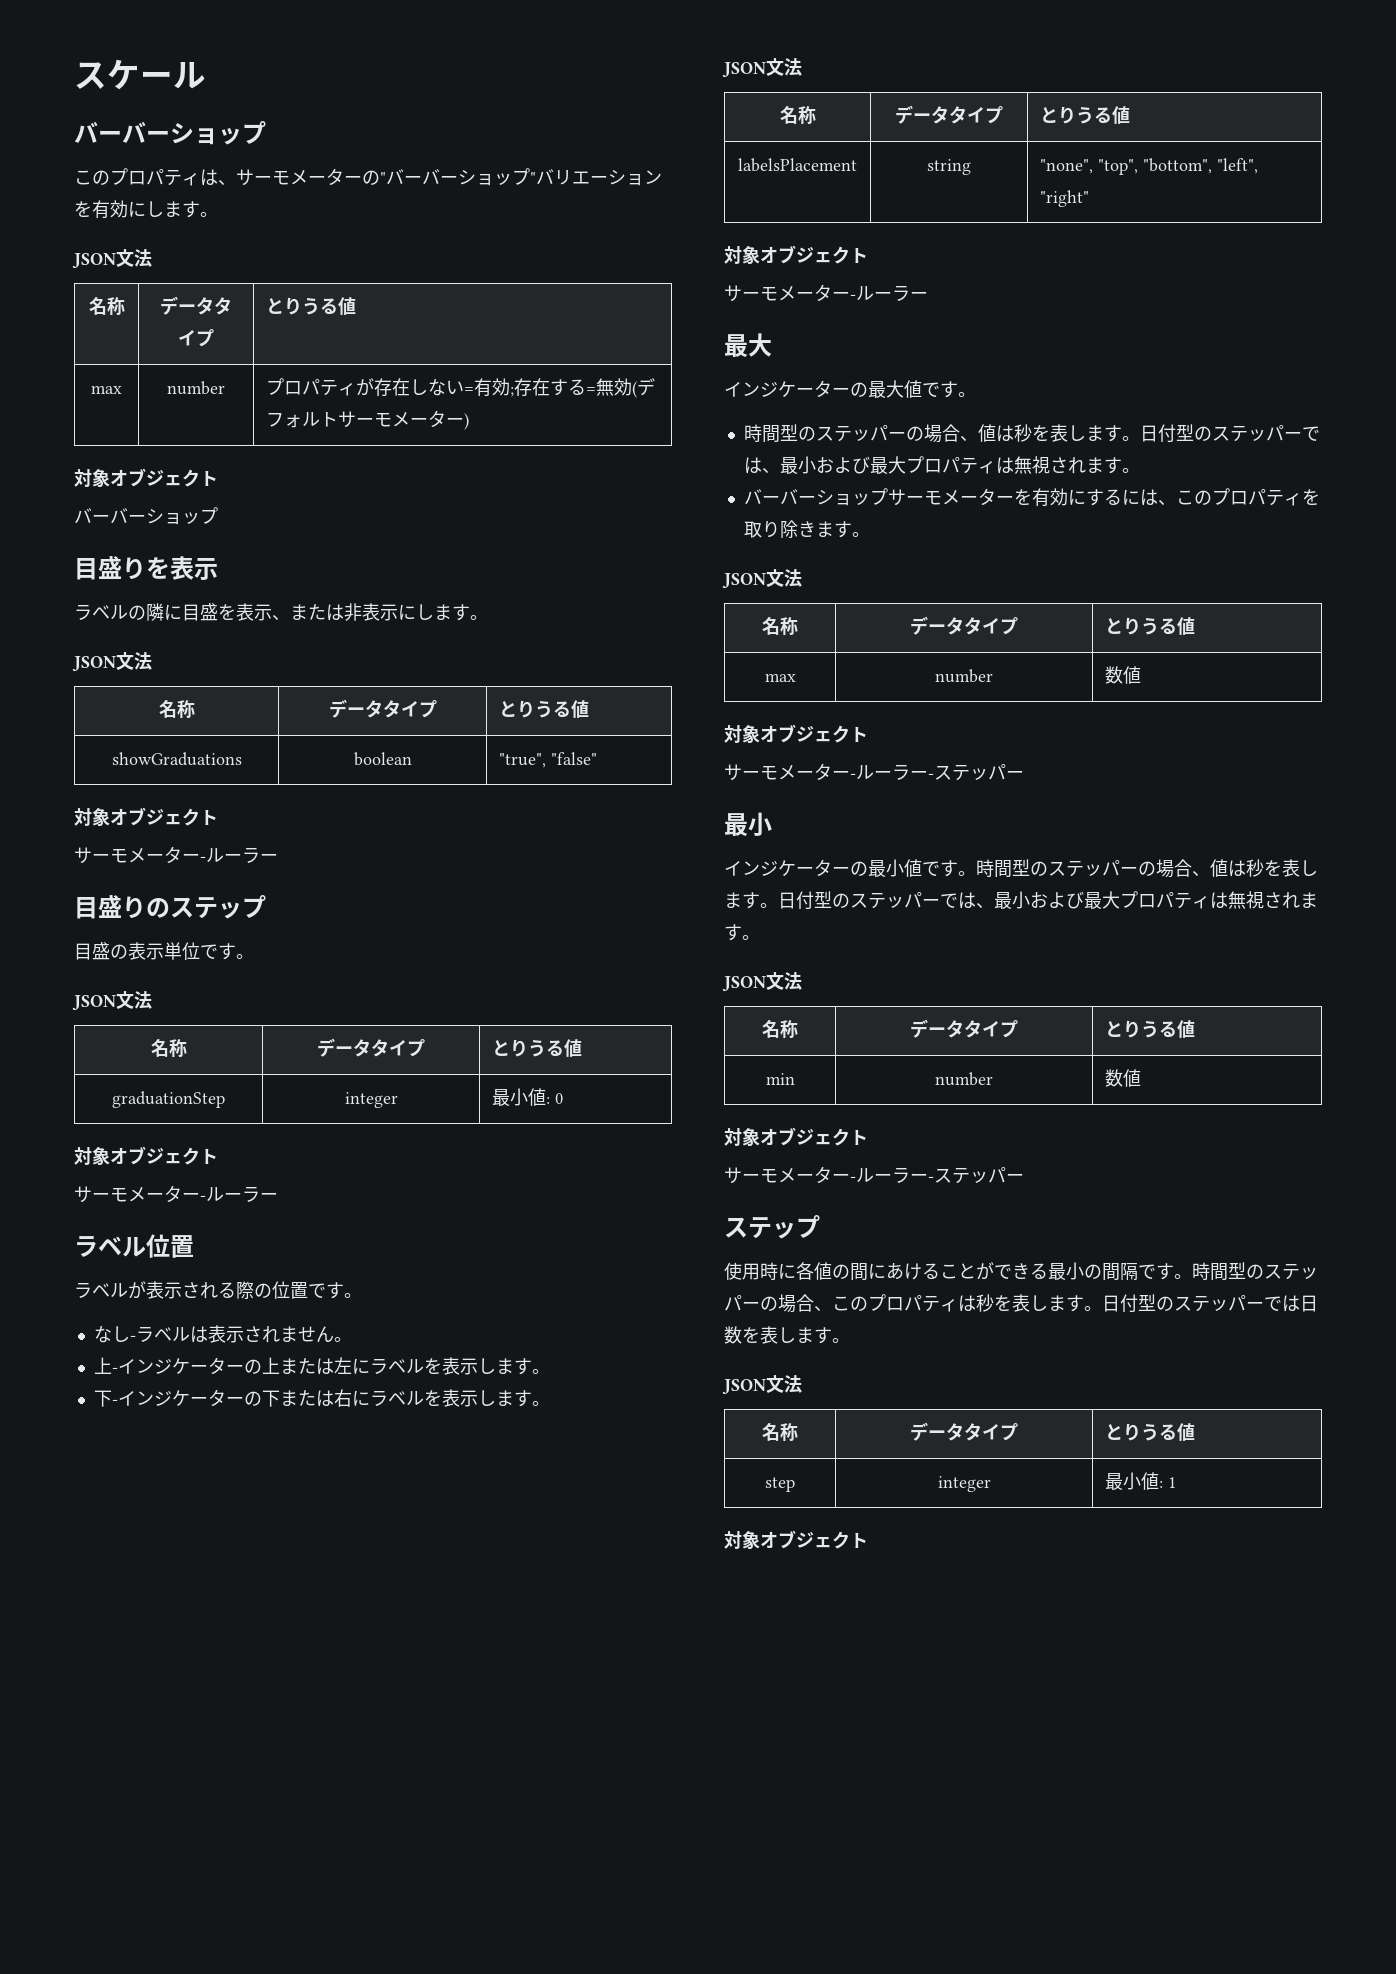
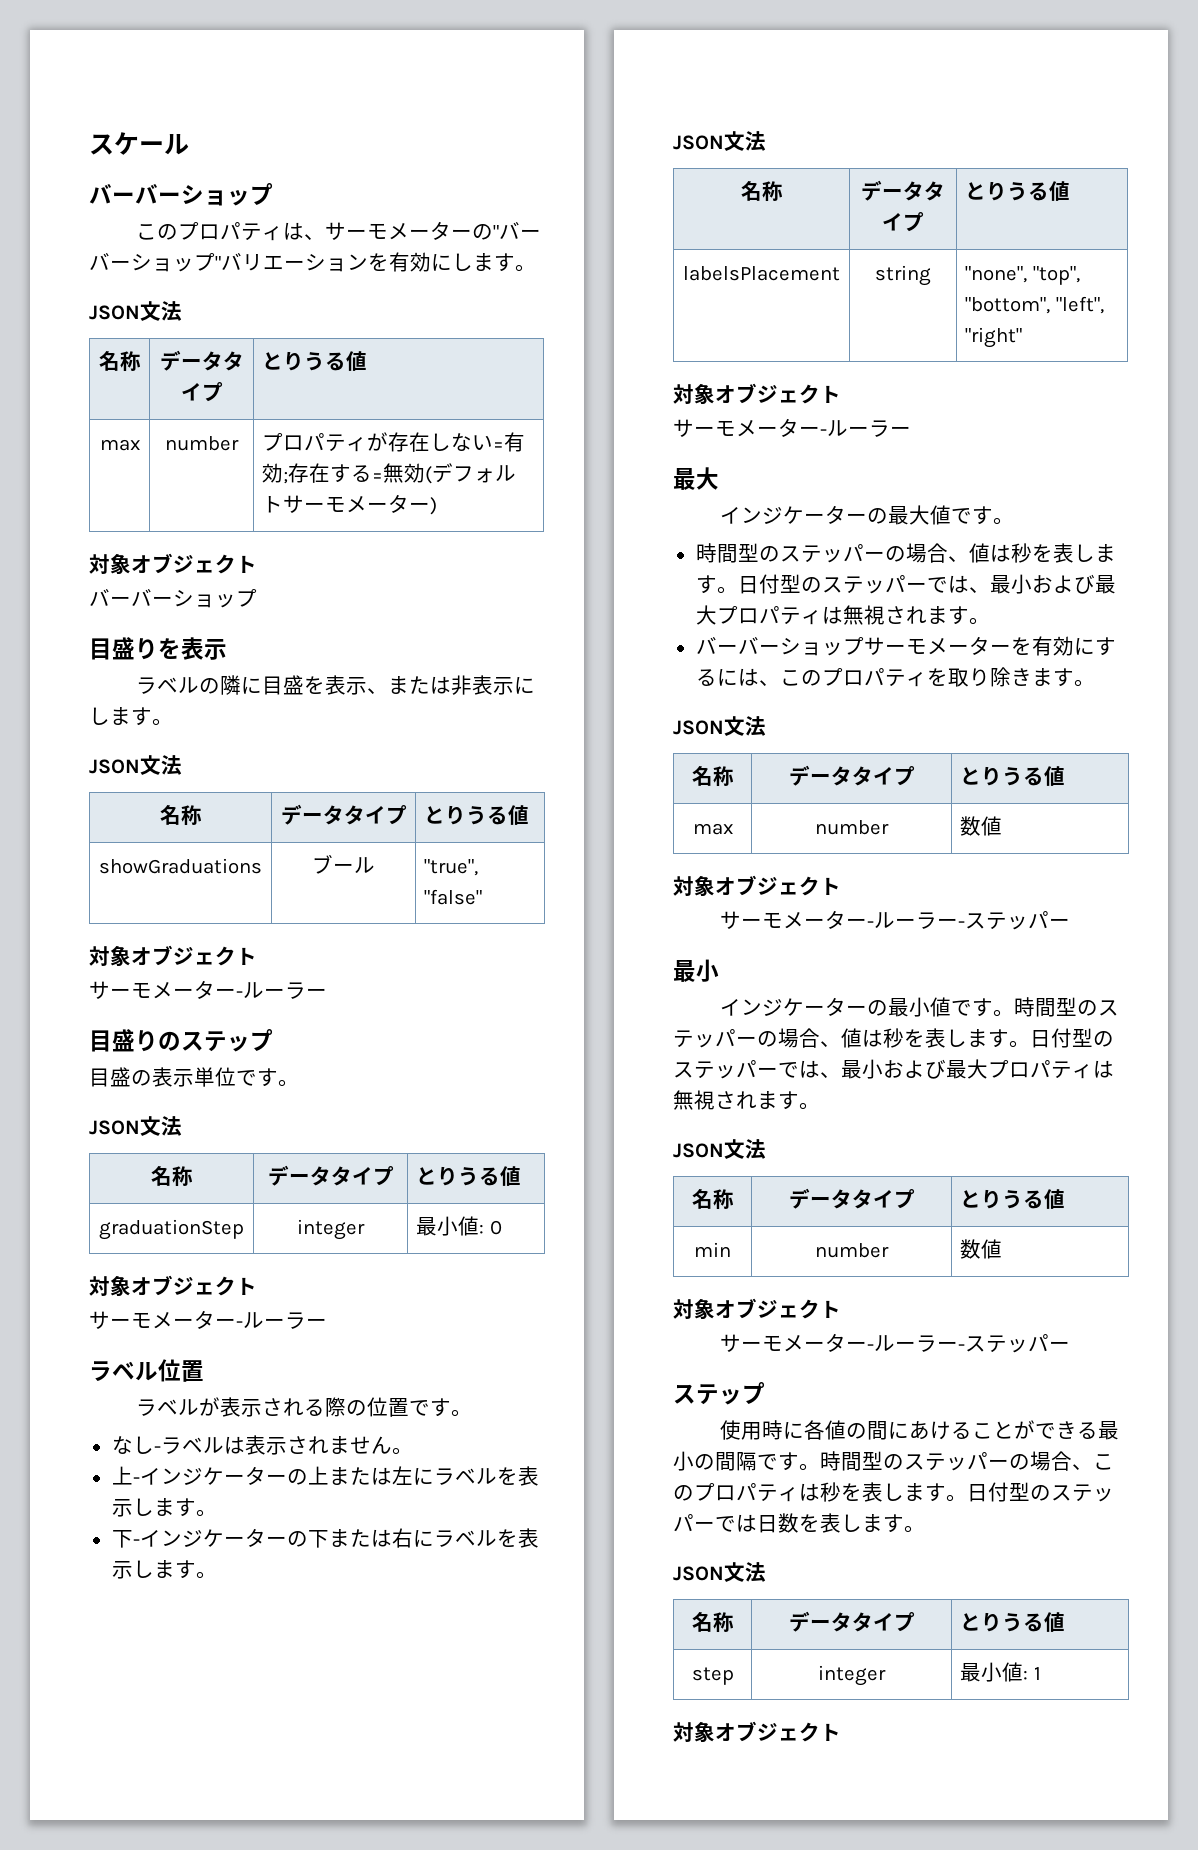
[353,752,412,766] boolean -> [312,854,375,874] ブール

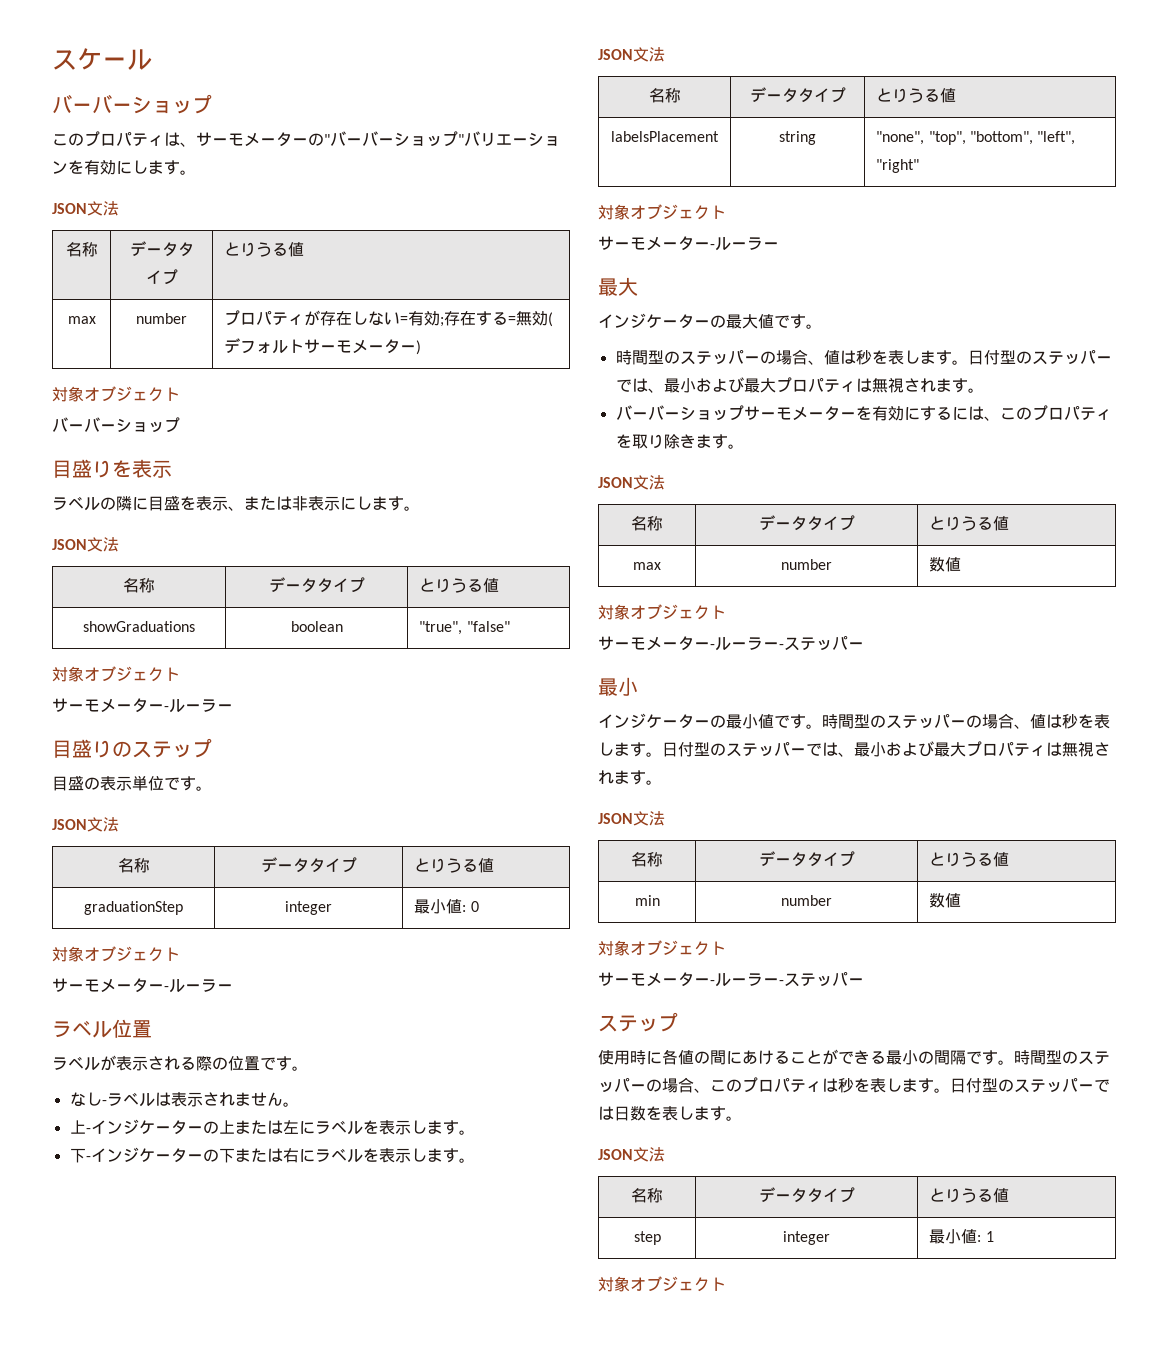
[312,854,375,874] ブール -> [290,621,343,632] boolean

